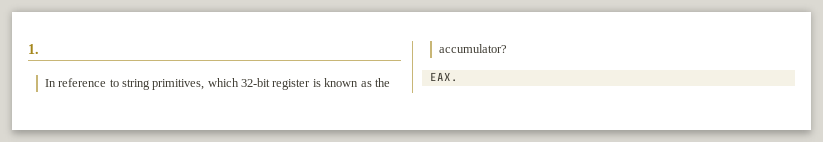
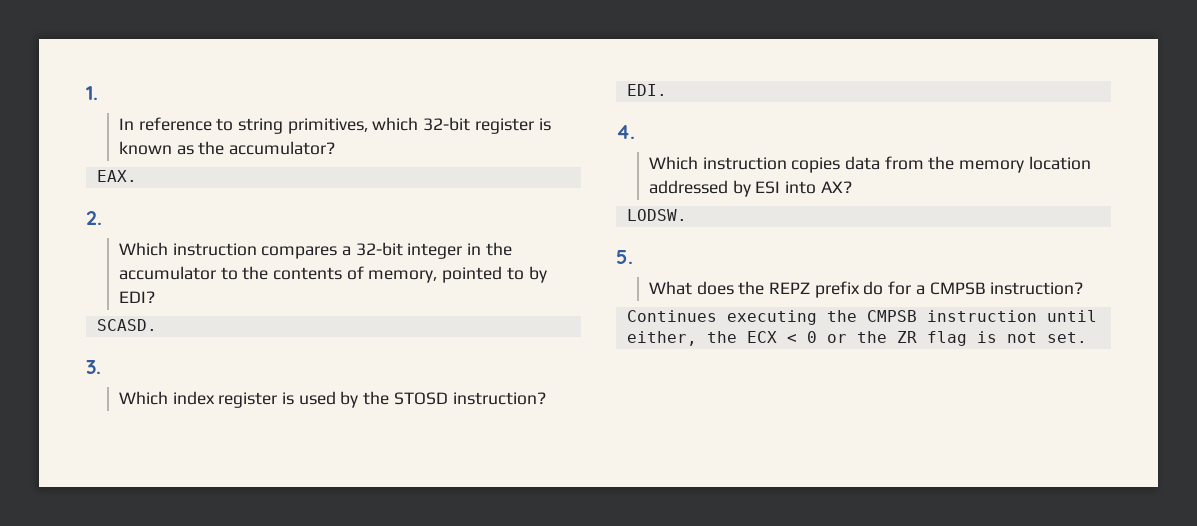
(458, 77) none -> [86,211,102,225] [118,242,512,259] [118,266,547,283] [118,291,155,303] [96,319,157,331] [86,360,101,374] [118,391,546,408] [626,84,667,96] [616,125,635,139] [648,156,1091,173] [648,180,852,197] [626,209,687,221] [616,250,633,264] [648,281,1084,298] [626,310,1097,325] [626,331,1087,346] // 2. // Which instruction compares a 32-bit integer in the accumulator to the contents of memory, pointed to by EDI? // SCASD. // 3. // Which index register is used by the STOSD instruction? // EDI. // 4. // Which instruction copies data from the memory location addressed by ESI into AX? // LODSW. // 5. // What does the REPZ prefix do for a CMPSB instruction? // Continues executing the CMPSB instruction until either, the ECX < 0 or the ZR flag is not set.

